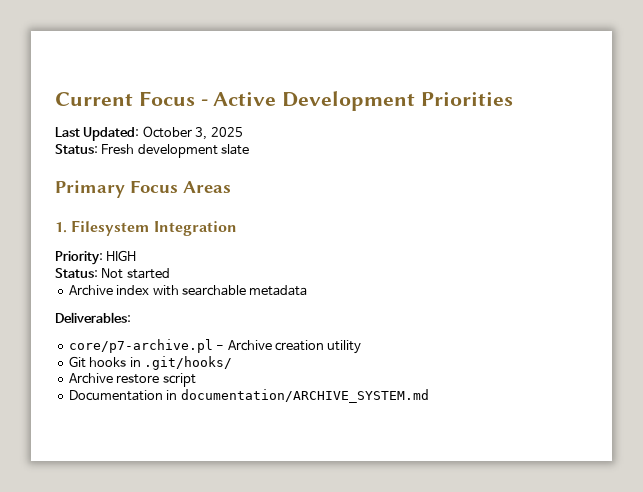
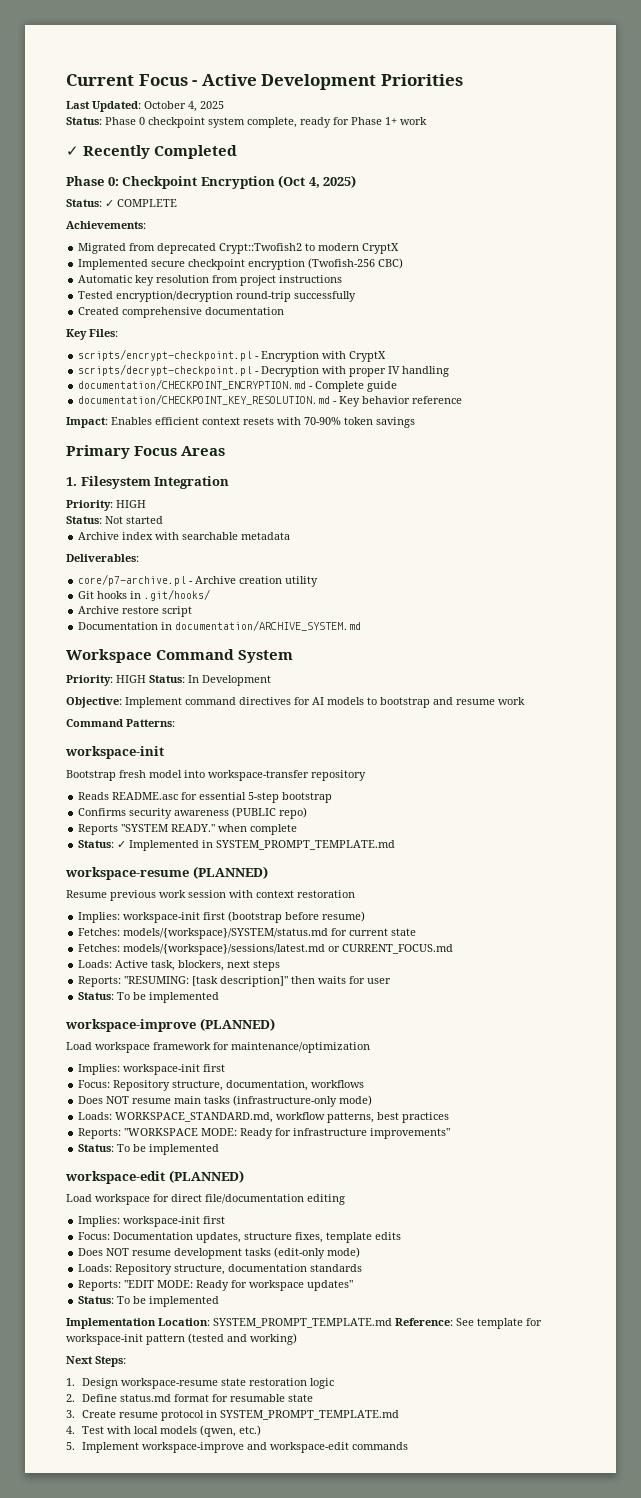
[195,127,208,140] 3, -> [188,101,197,112] 4,
[101,144,250,158] Fresh development slate -> [105,117,427,128] [66,145,238,159] [66,175,357,189] [66,199,177,207] [66,221,146,229] [78,243,400,254] [78,258,404,270] [78,275,343,286] [78,291,357,302] [78,307,285,318] [66,329,118,340] [78,349,387,362] [78,364,450,377] [78,379,398,392] [78,394,463,407] [66,417,415,428] Phase 0 checkpoint system complete, ready for Phase 1+ work // ✓ Recently Completed // Phase 0: Checkpoint Encryption (Oct 4, 2025) // Status: ✓ COMPLETE // Achievements: // Migrated from deprecated Crypt::Twofish2 to modern CryptX // Implemented secure checkpoint encryption (Twofish-256 CBC) // Automatic key resolution from project instructions // Tested encryption/decryption round-trip successfully // Created comprehensive documentation // Key Files: // scripts/encrypt-checkpoint.pl - Encryption with CryptX // scripts/decrypt-checkpoint.pl - Decryption with proper IV handling // documentation/CHECKPOINT_ENCRYPTION.md - Complete guide // documentation/CHECKPOINT_KEY_RESOLUTION.md - Key behavior reference // Impact: Enables efficient context resets with 70-90% token savings
(429, 396) none -> [66,649,294,663] [66,675,271,686] [66,697,525,708] [66,719,175,727] [65,746,164,759] [66,770,366,781] [78,792,333,803] [78,807,308,819] [78,824,298,835] [78,840,396,851] [65,866,268,880] [66,890,355,901] [78,911,366,923] [78,928,417,939] [78,944,454,955] [78,960,281,971] [78,976,392,987] [78,992,220,1003] [65,1018,275,1032] [66,1042,370,1053] [78,1064,226,1075] [78,1080,365,1091] [78,1095,373,1107] [78,1112,450,1123] [78,1128,451,1139] [78,1144,220,1155] [65,1170,244,1184] [66,1194,345,1205] [78,1216,226,1227] [78,1232,402,1243] [78,1247,361,1259] [78,1264,363,1275] [78,1280,354,1291] [78,1296,220,1307] [66,1318,542,1329] [66,1333,297,1345] [66,1356,126,1367] [66,1378,335,1389] [66,1394,314,1402] [66,1410,400,1421] [66,1425,262,1437] [66,1442,409,1453] // Workspace Command System // Priority: HIGH Status: In Development // Objective: Implement command directives for AI models to bootstrap and resume work // Command Patterns: // workspace-init // Bootstrap fresh model into workspace-transfer repository // Reads README.asc for essential 5-step bootstrap // Confirms security awareness (PUBLIC repo) // Reports "SYSTEM READY." when complete // Status: ✓ Implemented in SYSTEM_PROMPT_TEMPLATE.md // workspace-resume (PLANNED) // Resume previous work session with context restoration // Implies: workspace-init first (bootstrap before resume) // Fetches: models/{workspace}/SYSTEM/status.md for current state // Fetches: models/{workspace}/sessions/latest.md or CURRENT_FOCUS.md // Loads: Active task, blockers, next steps // Reports: "RESUMING: [task description]" then waits for user // Status: To be implemented // workspace-improve (PLANNED) // Load workspace framework for maintenance/optimization // Implies: workspace-init first // Focus: Repository structure, documentation, workflows // Does NOT resume main tasks (infrastructure-only mode) // Loads: WORKSPACE_STANDARD.md, workflow patterns, best practices // Reports: "WORKSPACE MODE: Ready for infrastructure improvements" // Status: To be implemented // workspace-edit (PLANNED) // Load workspace for direct file/documentation editing // Implies: workspace-init first // Focus: Documentation updates, structure fixes, template edits // Does NOT resume development tasks (edit-only mode) // Loads: Repository structure, documentation standards // Reports: "EDIT MODE: Ready for workspace updates" // Status: To be implemented // Implementation Location: SYSTEM_PROMPT_TEMPLATE.md Reference: See template for workspace-init pattern (tested and working) // Next Steps: // 1. Design workspace-resume state restoration logic // 2. Define status.md format for resumable state // 3. Create resume protocol in SYSTEM_PROMPT_TEMPLATE.md // 4. Test with local models (qwen, etc.) // 5. Implement workspace-improve and workspace-edit commands

